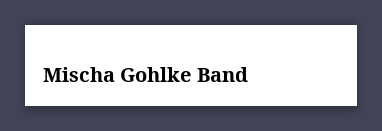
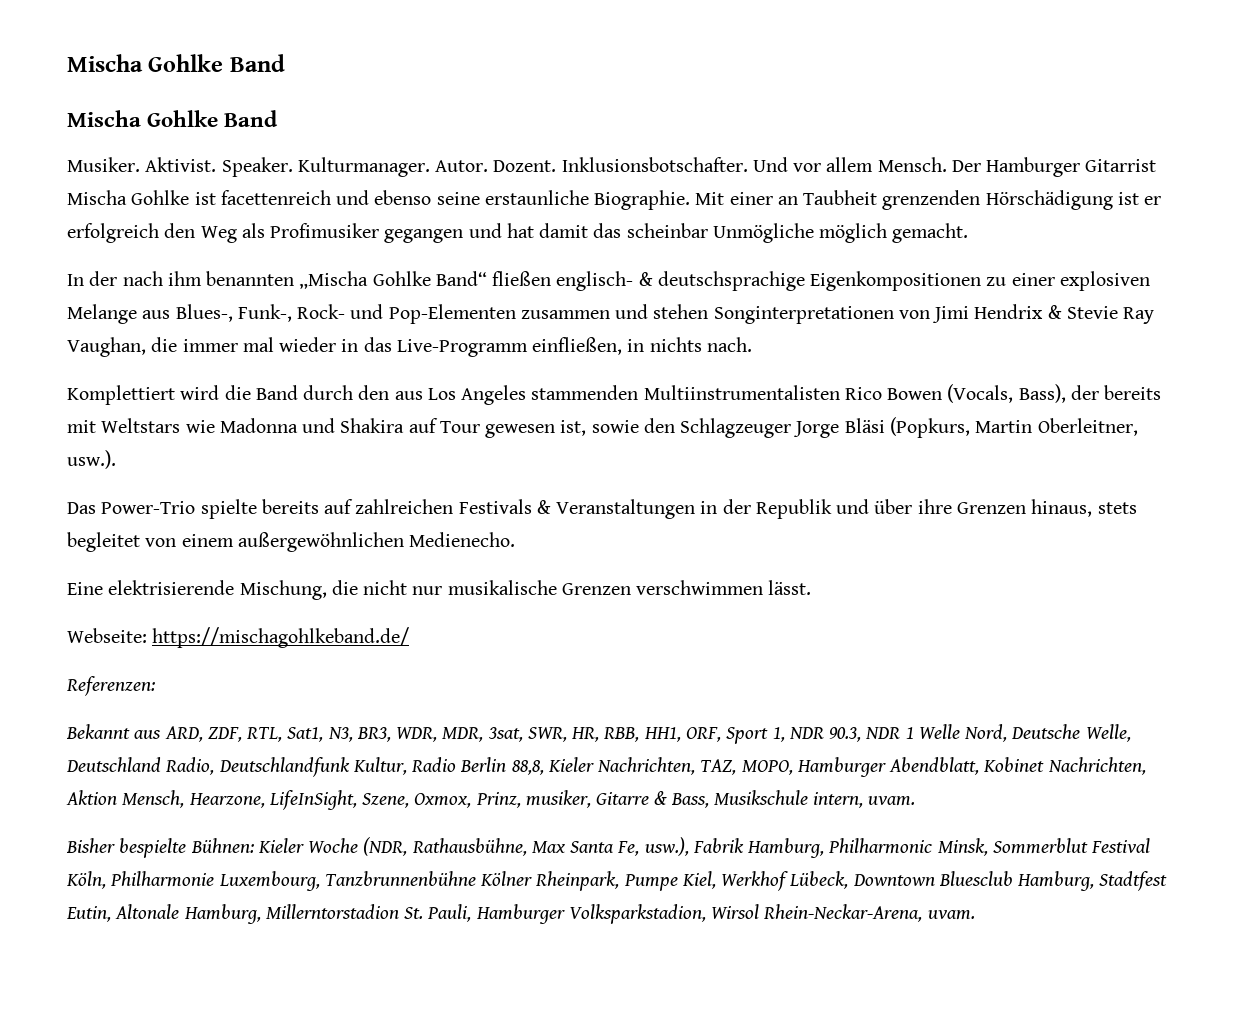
[43,67,248,82] Mischa Gohlke Band -> [67,54,285,72] [67,110,279,127] [67,157,1157,177] [67,190,1162,210] [67,223,969,243] [67,271,1150,291] [67,304,1155,324] [67,337,752,357] [67,384,1162,405] [67,417,1138,438] [67,450,116,469] [67,499,1137,519] [67,532,516,552] [67,580,812,600] [67,627,410,648] [66,676,155,696] [66,724,1131,744] [66,757,1146,777] [66,790,916,810] [66,837,1151,858] [66,871,1168,891] [66,904,975,924] Mischa Gohlke Band // Mischa Gohlke Band // Musiker. Aktivist. Speaker. Kulturmanager. Autor. Dozent. Inklusionsbotschafter. Und vor allem Mensch. Der Hamburger Gitarrist Mischa Gohlke ist facettenreich und ebenso seine erstaunliche Biographie. Mit einer an Taubheit grenzenden Hörschädigung ist er erfolgreich den Weg als Profimusiker gegangen und hat damit das scheinbar Unmögliche möglich gemacht. // In der nach ihm benannten „Mischa Gohlke Band“ fließen englisch- & deutschsprachige Eigenkompositionen zu einer explosiven Melange aus Blues-, Funk-, Rock- und Pop-Elementen zusammen und stehen Songinterpretationen von Jimi Hendrix & Stevie Ray Vaughan, die immer mal wieder in das Live-Programm einfließen, in nichts nach. // Komplettiert wird die Band durch den aus Los Angeles stammenden Multiinstrumentalisten Rico Bowen (Vocals, Bass), der bereits mit Weltstars wie Madonna und Shakira auf Tour gewesen ist, sowie den Schlagzeuger Jorge Bläsi (Popkurs, Martin Oberleitner, usw.). // Das Power-Trio spielte bereits auf zahlreichen Festivals & Veranstaltungen in der Republik und über ihre Grenzen hinaus, stets begleitet von einem außergewöhnlichen Medienecho. // Eine elektrisierende Mischung, die nicht nur musikalische Grenzen verschwimmen lässt. // Webseite: https://mischagohlkeband.de/ // Referenzen: // Bekannt aus ARD, ZDF, RTL, Sat1, N3, BR3, WDR, MDR, 3sat, SWR, HR, RBB, HH1, ORF, Sport 1, NDR 90.3, NDR 1 Welle Nord, Deutsche Welle, Deutschland Radio, Deutschlandfunk Kultur, Radio Berlin 88,8, Kieler Nachrichten, TAZ, MOPO, Hamburger Abendblatt, Kobinet Nachrichten, Aktion Mensch, Hearzone, LifeInSight, Szene, Oxmox, Prinz, musiker, Gitarre & Bass, Musikschule intern, uvam. // Bisher bespielte Bühnen: Kieler Woche (NDR, Rathausbühne, Max Santa Fe, usw.), Fabrik Hamburg, Philharmonic Minsk, Sommerblut Festival Köln, Philharmonie Luxembourg, Tanzbrunnenbühne Kölner Rheinpark, Pumpe Kiel, Werkhof Lübeck, Downtown Bluesclub Hamburg, Stadtfest Eutin, Altonale Hamburg, Millerntorstadion St. Pauli, Hamburger Volksparkstadion, Wirsol Rhein-Neckar-Arena, uvam.

